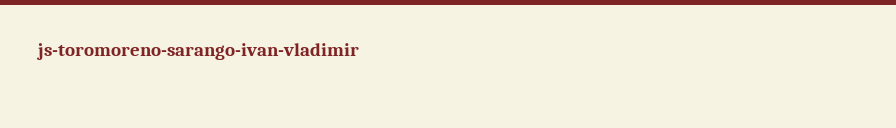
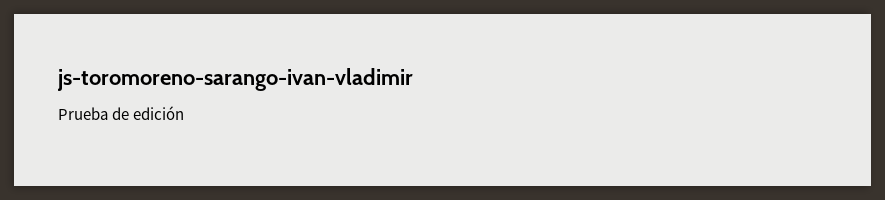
(359, 51) none -> [58,106,185,120] // Prueba de edición

